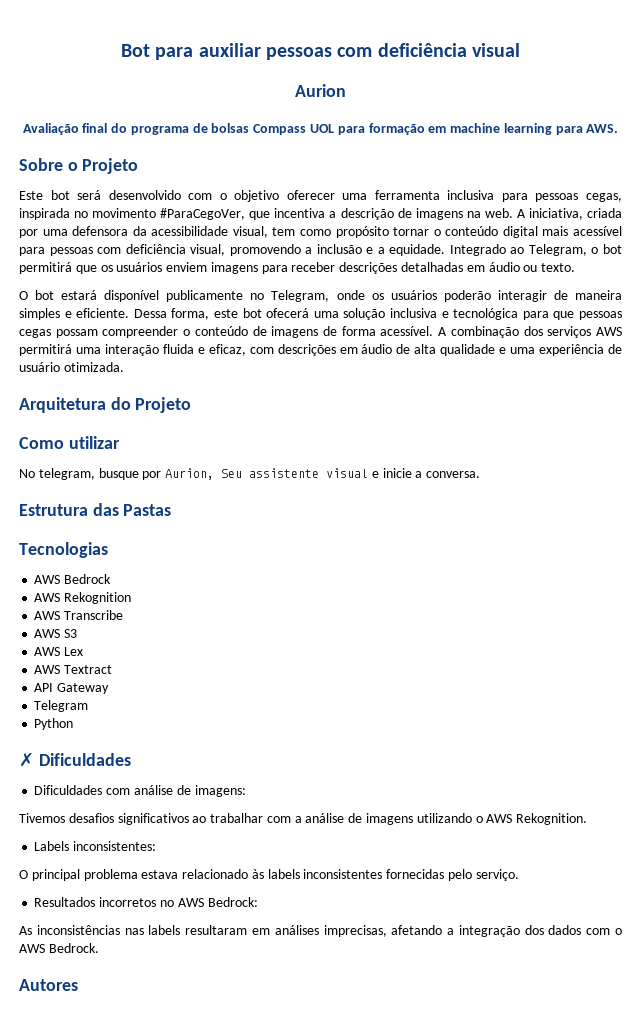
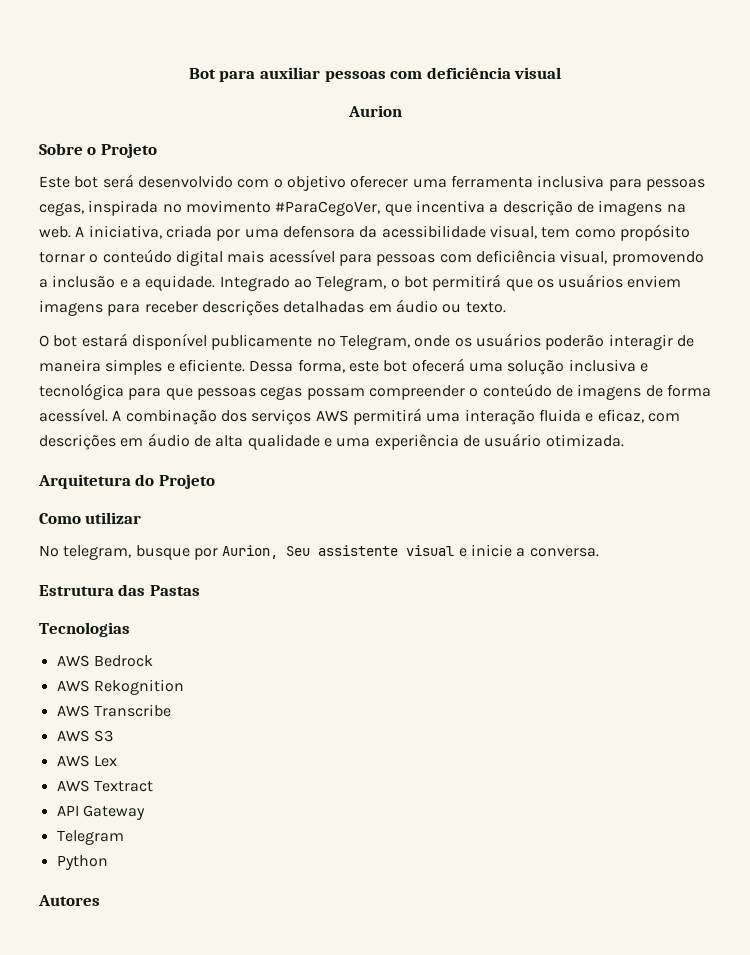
[22,123,619,135] // Avaliação final do programa de bolsas Compass UOL para formação em machine learning para AWS. -> (402, 111) none
[19,752,131,767] [34,785,246,797] [19,813,588,825] [34,841,157,851] [19,869,519,881] [34,897,258,907] [19,925,623,937] [19,943,99,953] // ✗ Dificuldades // Dificuldades com análise de imagens: // Tivemos desafios significativos ao trabalhar com a análise de imagens utilizando o AWS Rekognition. // Labels inconsistentes: // O principal problema estava relacionado às labels inconsistentes fornecidas pelo serviço. // Resultados incorretos no AWS Bedrock: // As inconsistências nas labels resultaram em análises imprecisas, afetando a integração dos dados com o AWS Bedrock. -> (108, 862) none

